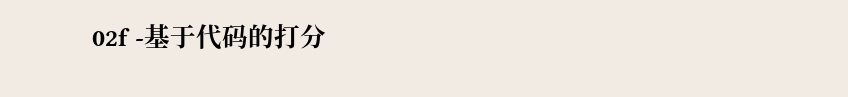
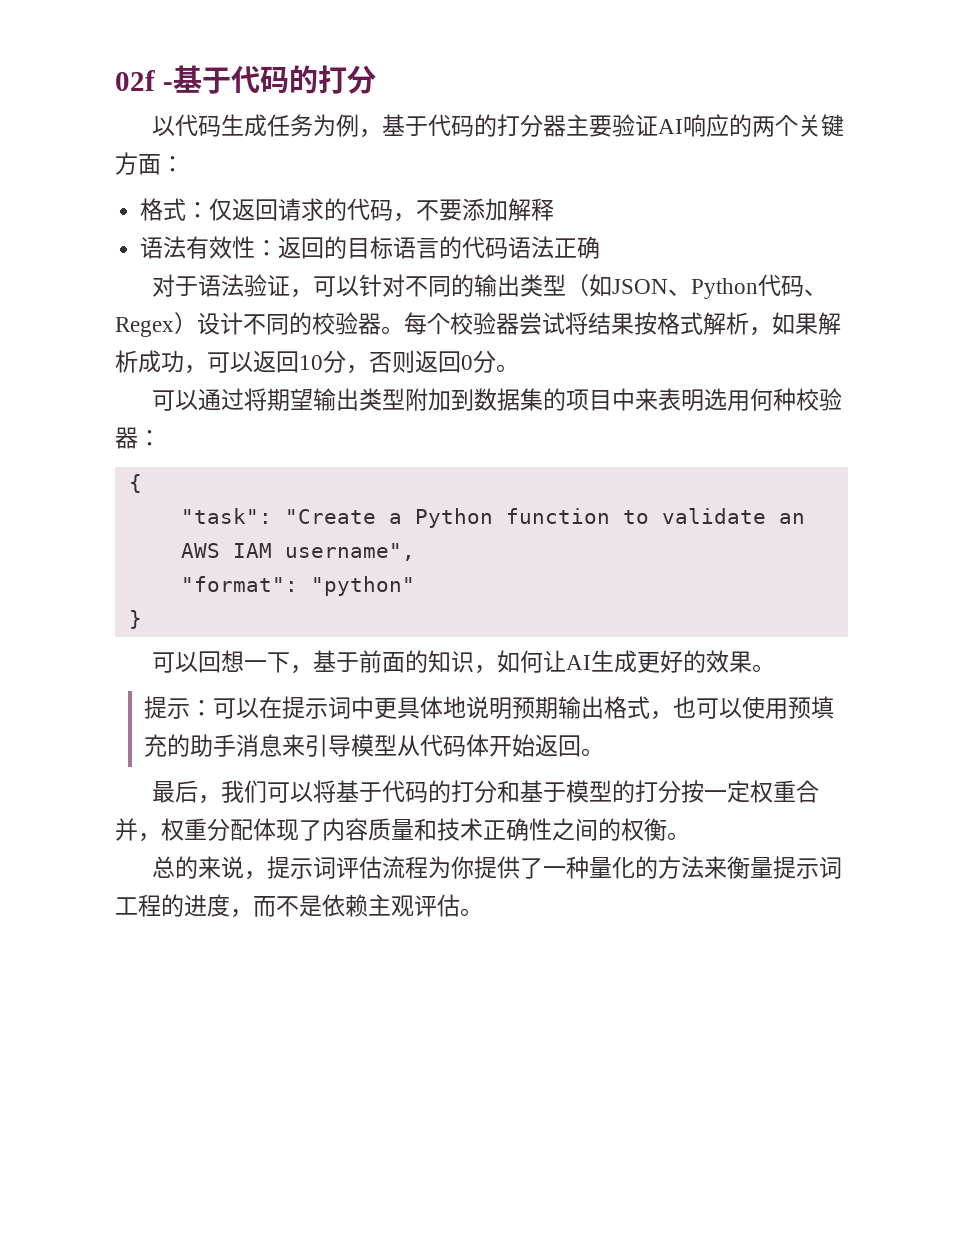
(326, 36) none -> [152,114,845,138] [115,152,184,175] [140,198,555,222] [140,236,601,259] [152,274,828,299] [115,312,841,337] [115,350,519,374] [152,388,843,411] [115,427,161,449] [128,474,142,493] [180,508,805,528] [180,543,415,561] [180,576,415,596] [128,610,142,629] [152,650,776,674] [144,696,835,720] [144,734,605,757] [152,780,820,804] [115,818,690,842] [152,856,843,880] [115,894,483,918] // 以代码生成任务为例，基于代码的打分器主要验证AI响应的两个关键方面： // 格式：仅返回请求的代码，不要添加解释 // 语法有效性：返回的目标语言的代码语法正确 // 对于语法验证，可以针对不同的输出类型（如JSON、Python代码、Regex）设计不同的校验器。每个校验器尝试将结果按格式解析，如果解析成功，可以返回10分，否则返回0分。 // 可以通过将期望输出类型附加到数据集的项目中来表明选用何种校验器： // { // "task": "Create a Python function to validate an AWS IAM username", // "format": "python" // } // 可以回想一下，基于前面的知识，如何让AI生成更好的效果。 // 提示：可以在提示词中更具体地说明预期输出格式，也可以使用预填充的助手消息来引导模型从代码体开始返回。 // 最后，我们可以将基于代码的打分和基于模型的打分按一定权重合并，权重分配体现了内容质量和技术正确性之间的权衡。 // 总的来说，提示词评估流程为你提供了一种量化的方法来衡量提示词工程的进度，而不是依赖主观评估。

